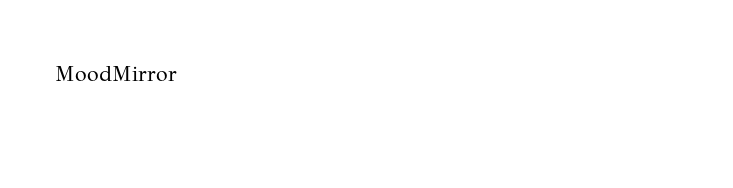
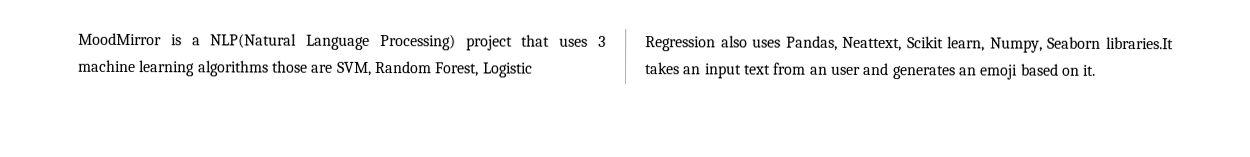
(177, 74) none -> [170,33,606,51] [78,59,533,78] [645,35,1174,53] [645,62,1097,80] is a NLP(Natural Language Processing) project that uses 3 machine learning algorithms those are SVM, Random Forest, Logistic Regression also uses Pandas, Neattext, Scikit learn, Numpy, Seaborn libraries.It takes an input text from an user and generates an emoji based on it.

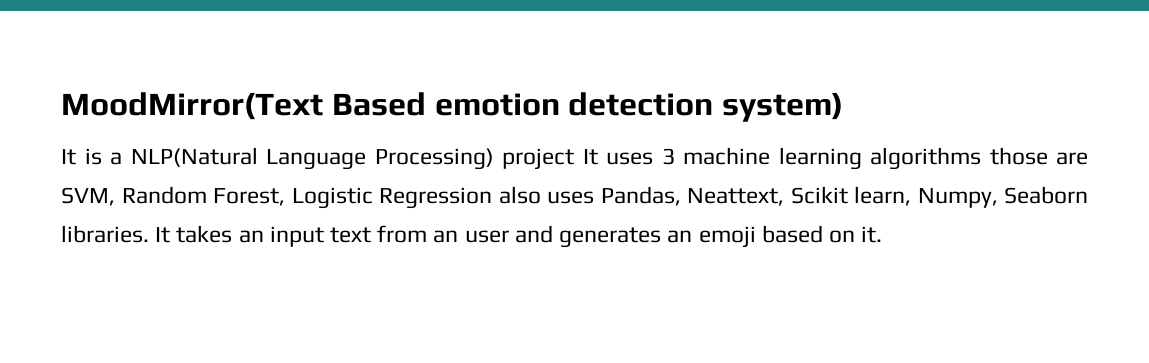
[78,32,162,46] MoodMirror -> [61,92,844,122] [61,149,76,165] MoodMirror(Text Based emotion detection system) // It
[521,34,551,47] that -> [582,149,598,165] It
[1106,36,1174,50] libraries.It -> [61,225,171,243] libraries. It

